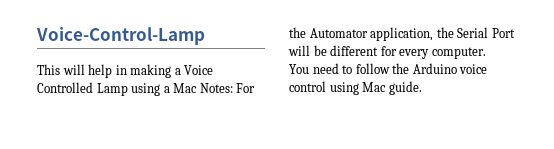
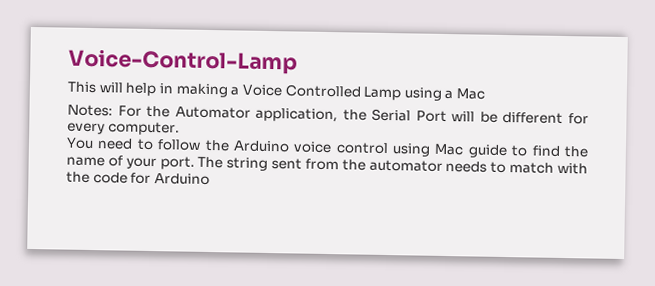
(198, 88) none -> (486, 94) //
[388,81,422,95] guide. -> [467,144,588,159] [66,155,589,175] [66,171,210,186] guide to find the name of your port. The string sent from the automator needs to match with the code for Arduino

